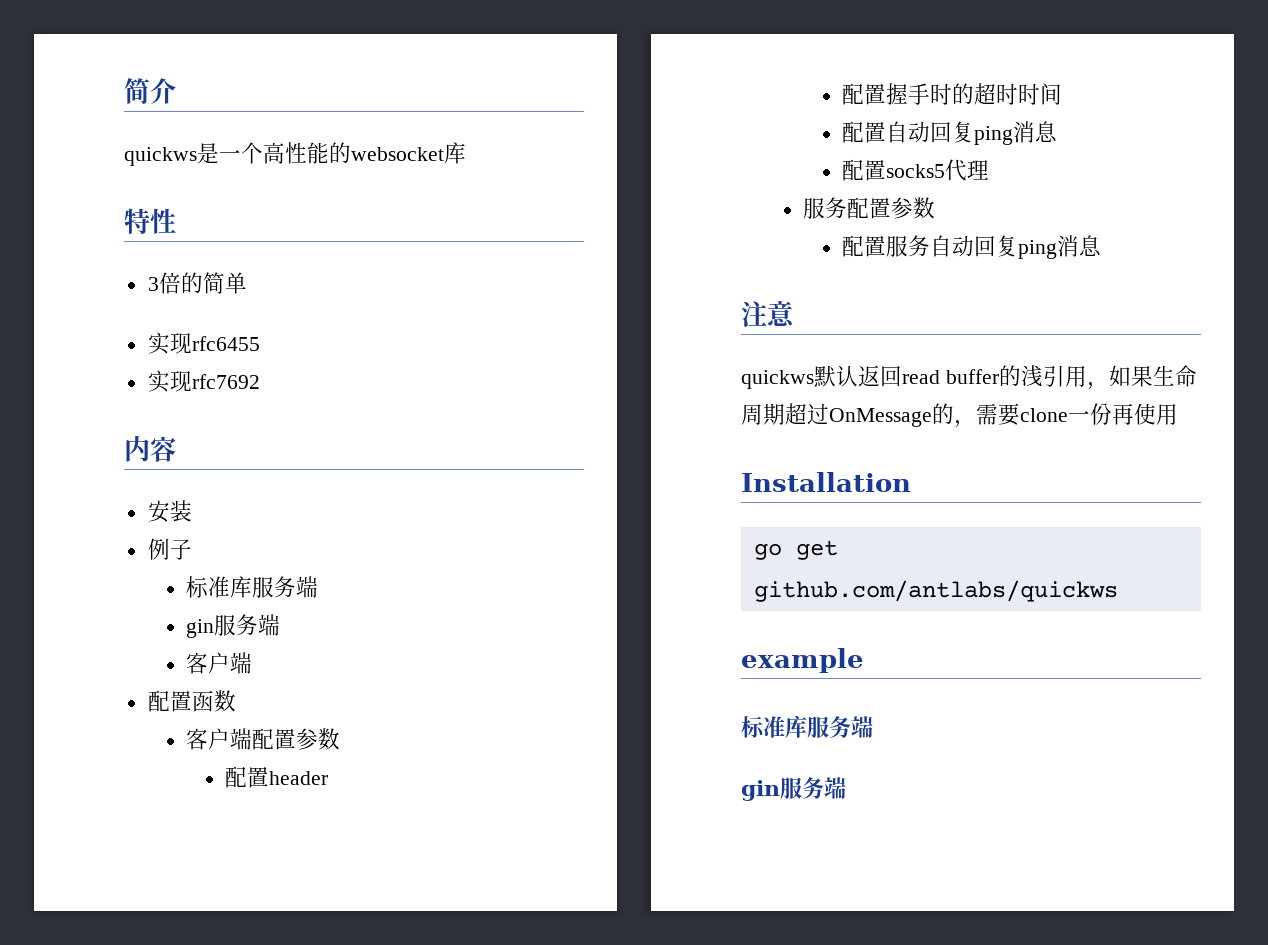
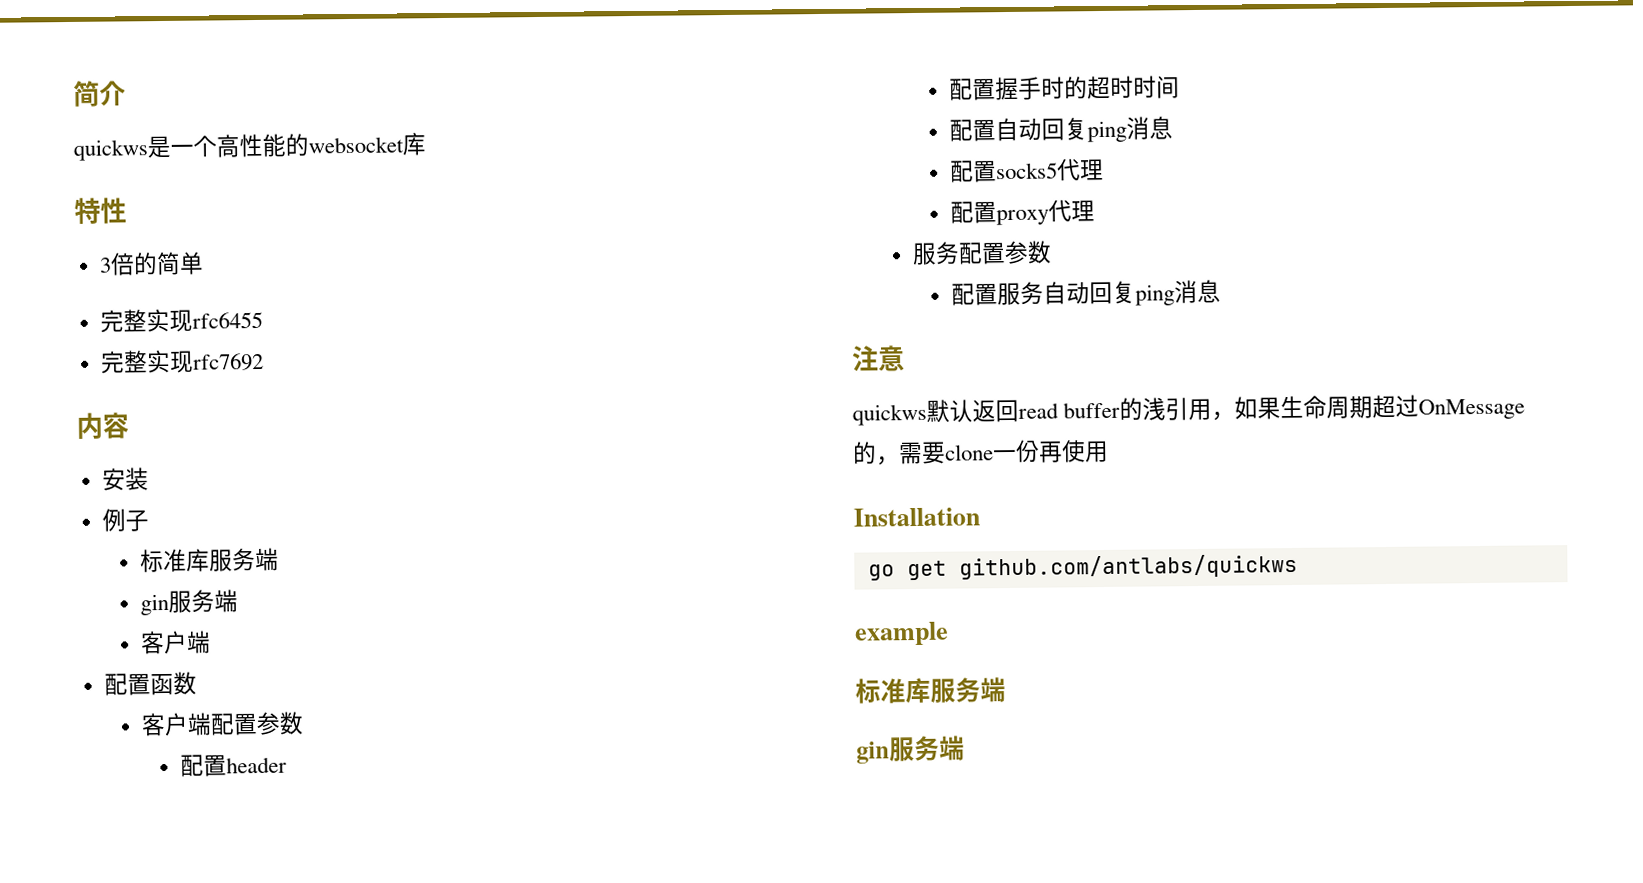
(247, 283) none -> [99,309,147,333] 完整
(260, 343) none -> [99,350,148,374] 完整
(990, 170) none -> [950,199,1096,226] // 配置proxy代理

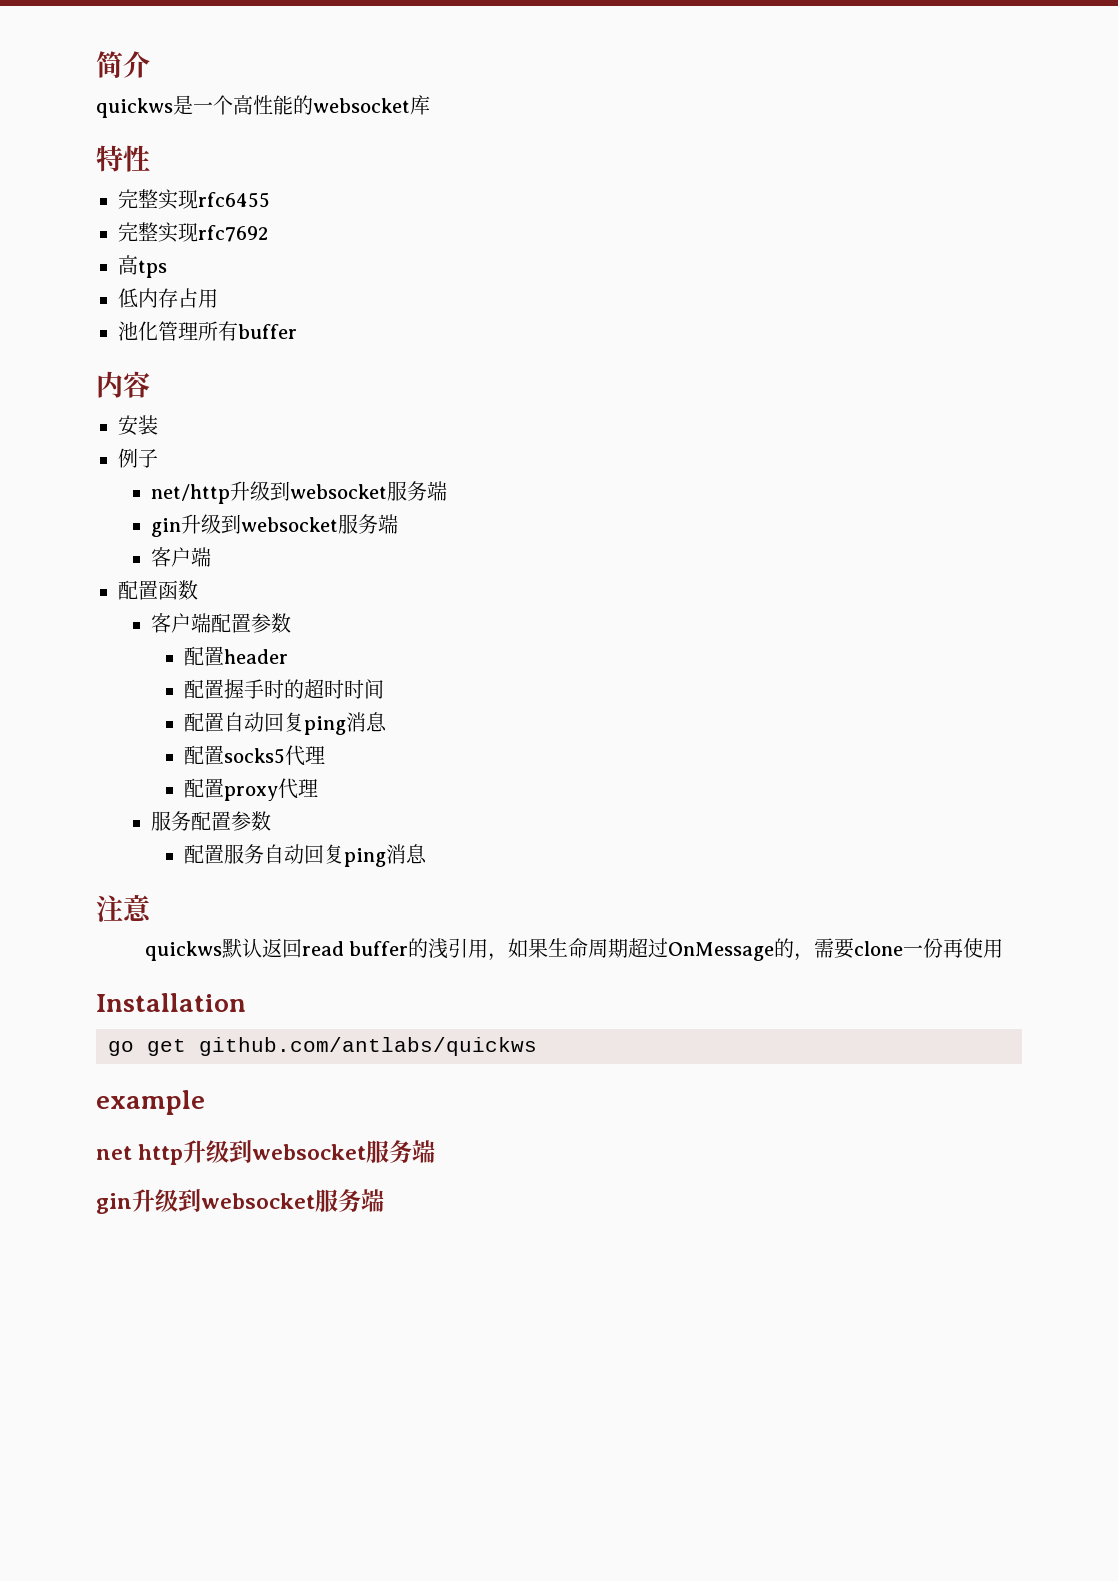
[99,251,204,276] // 3倍的简单 -> (150, 158) none
(264, 361) none -> [118,255,167,278] [118,288,218,308] [118,321,297,341] // 高tps // 低内存占用 // 池化管理所有buffer
[140,547,280,573] [140,593,170,616] 标准库服务端 // gin -> [150,481,447,504] [150,514,338,537] net/http升级到websocket服务端 // gin升级到websocket
[855,677,1006,704] [856,741,890,764] 标准库服务端 // gin -> [96,1140,436,1165] [96,1189,315,1214] net http升级到websocket服务端 // gin升级到websocket

